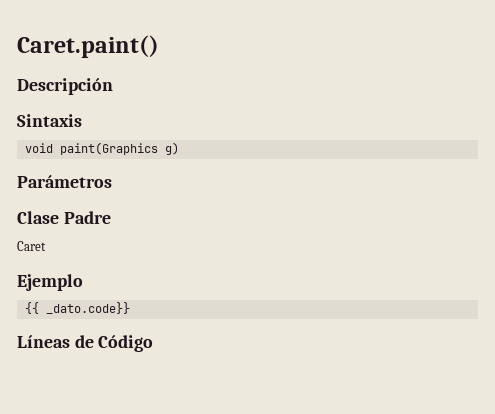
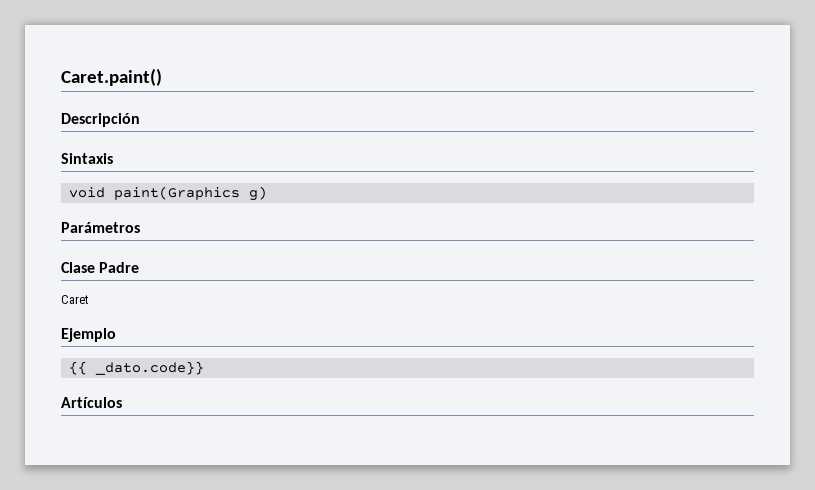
[17,335,154,352] Líneas de Código -> [61,397,122,408] Artículos

